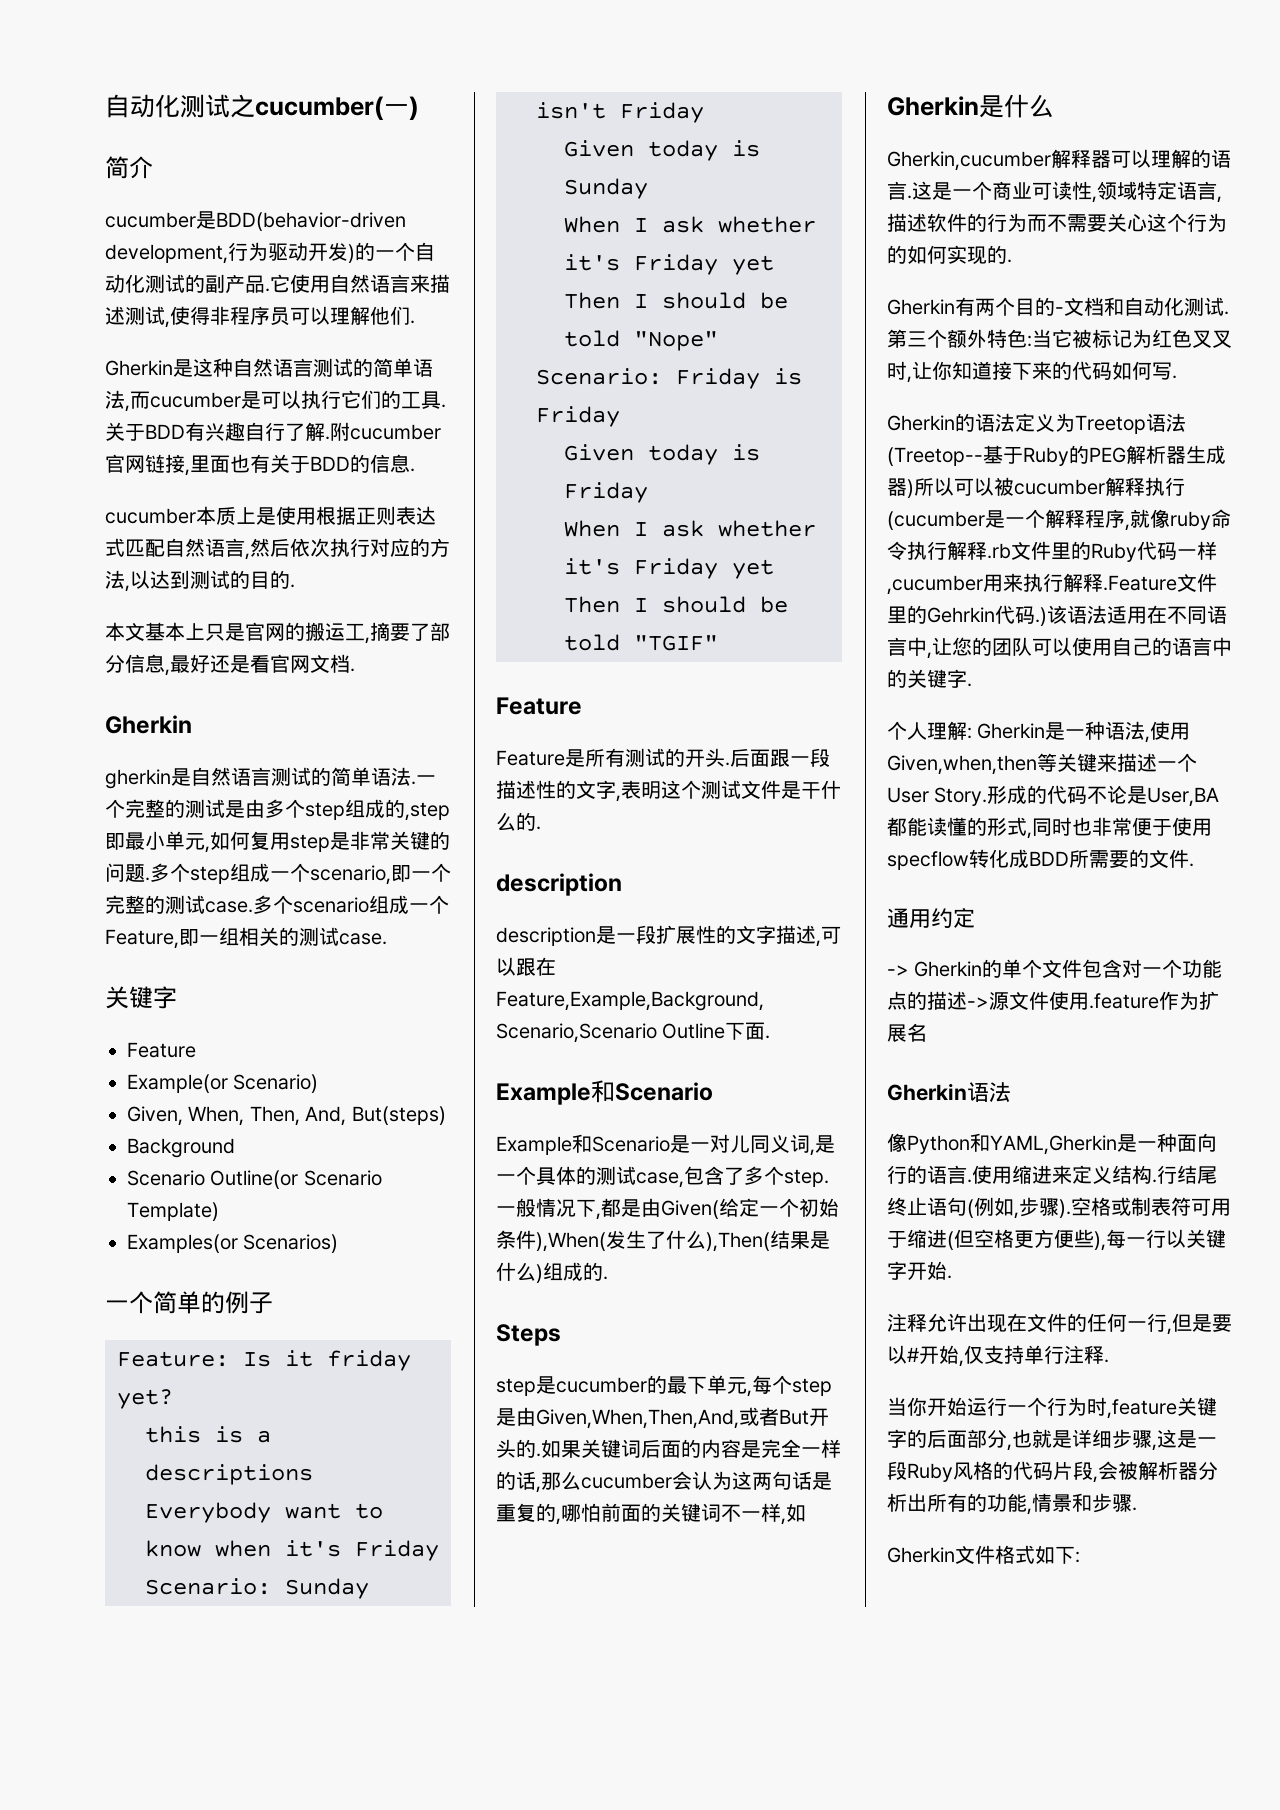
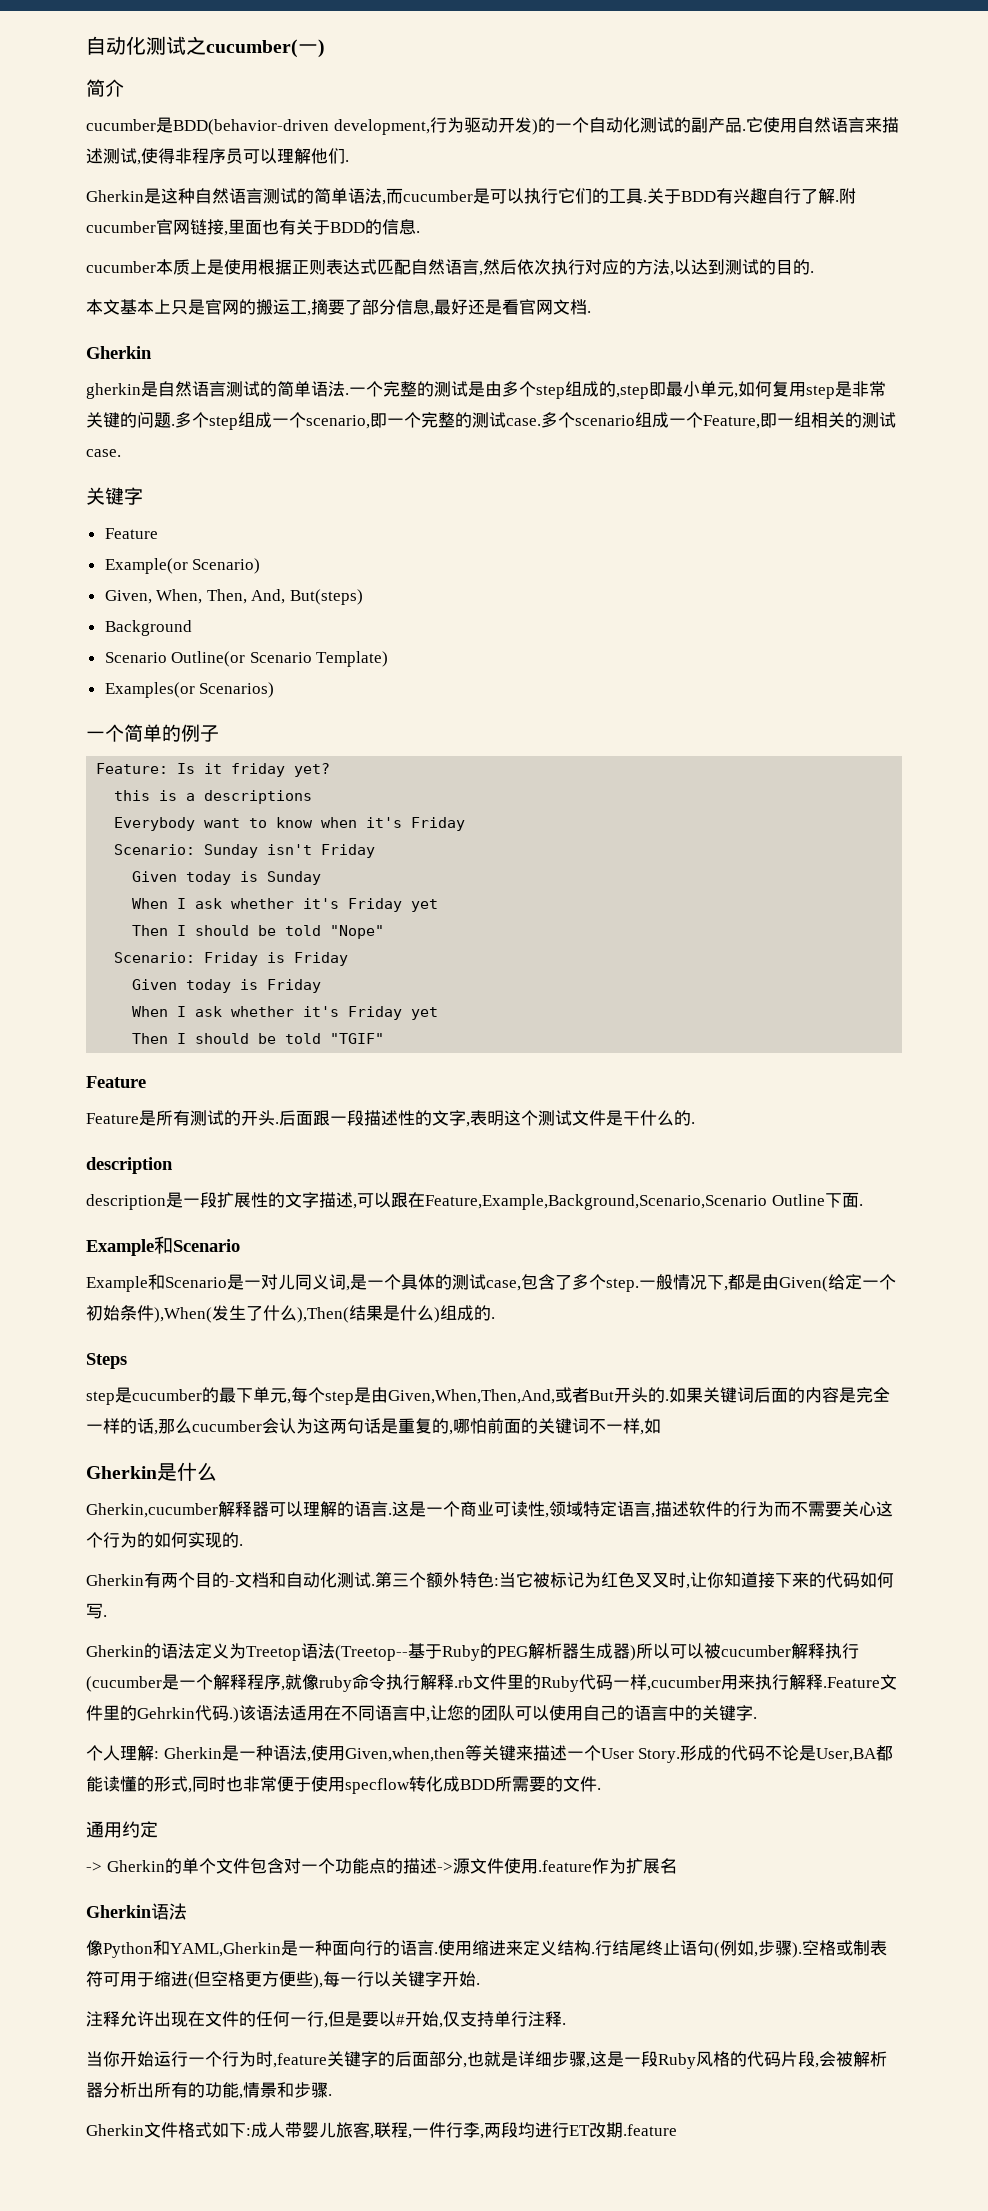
(1080, 1557) none -> [251,2122,677,2139] 成人带婴儿旅客,联程,一件行李,两段均进行ET改期.feature

